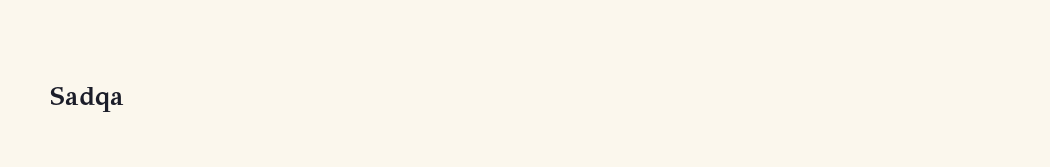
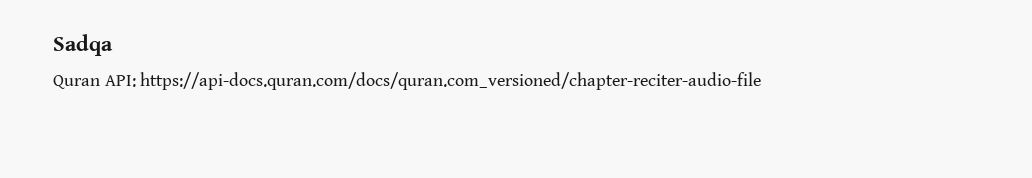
(124, 99) none -> [53,72,762,90] // Quran API: https://api-docs.quran.com/docs/quran.com_versioned/chapter-reciter-audio-file

